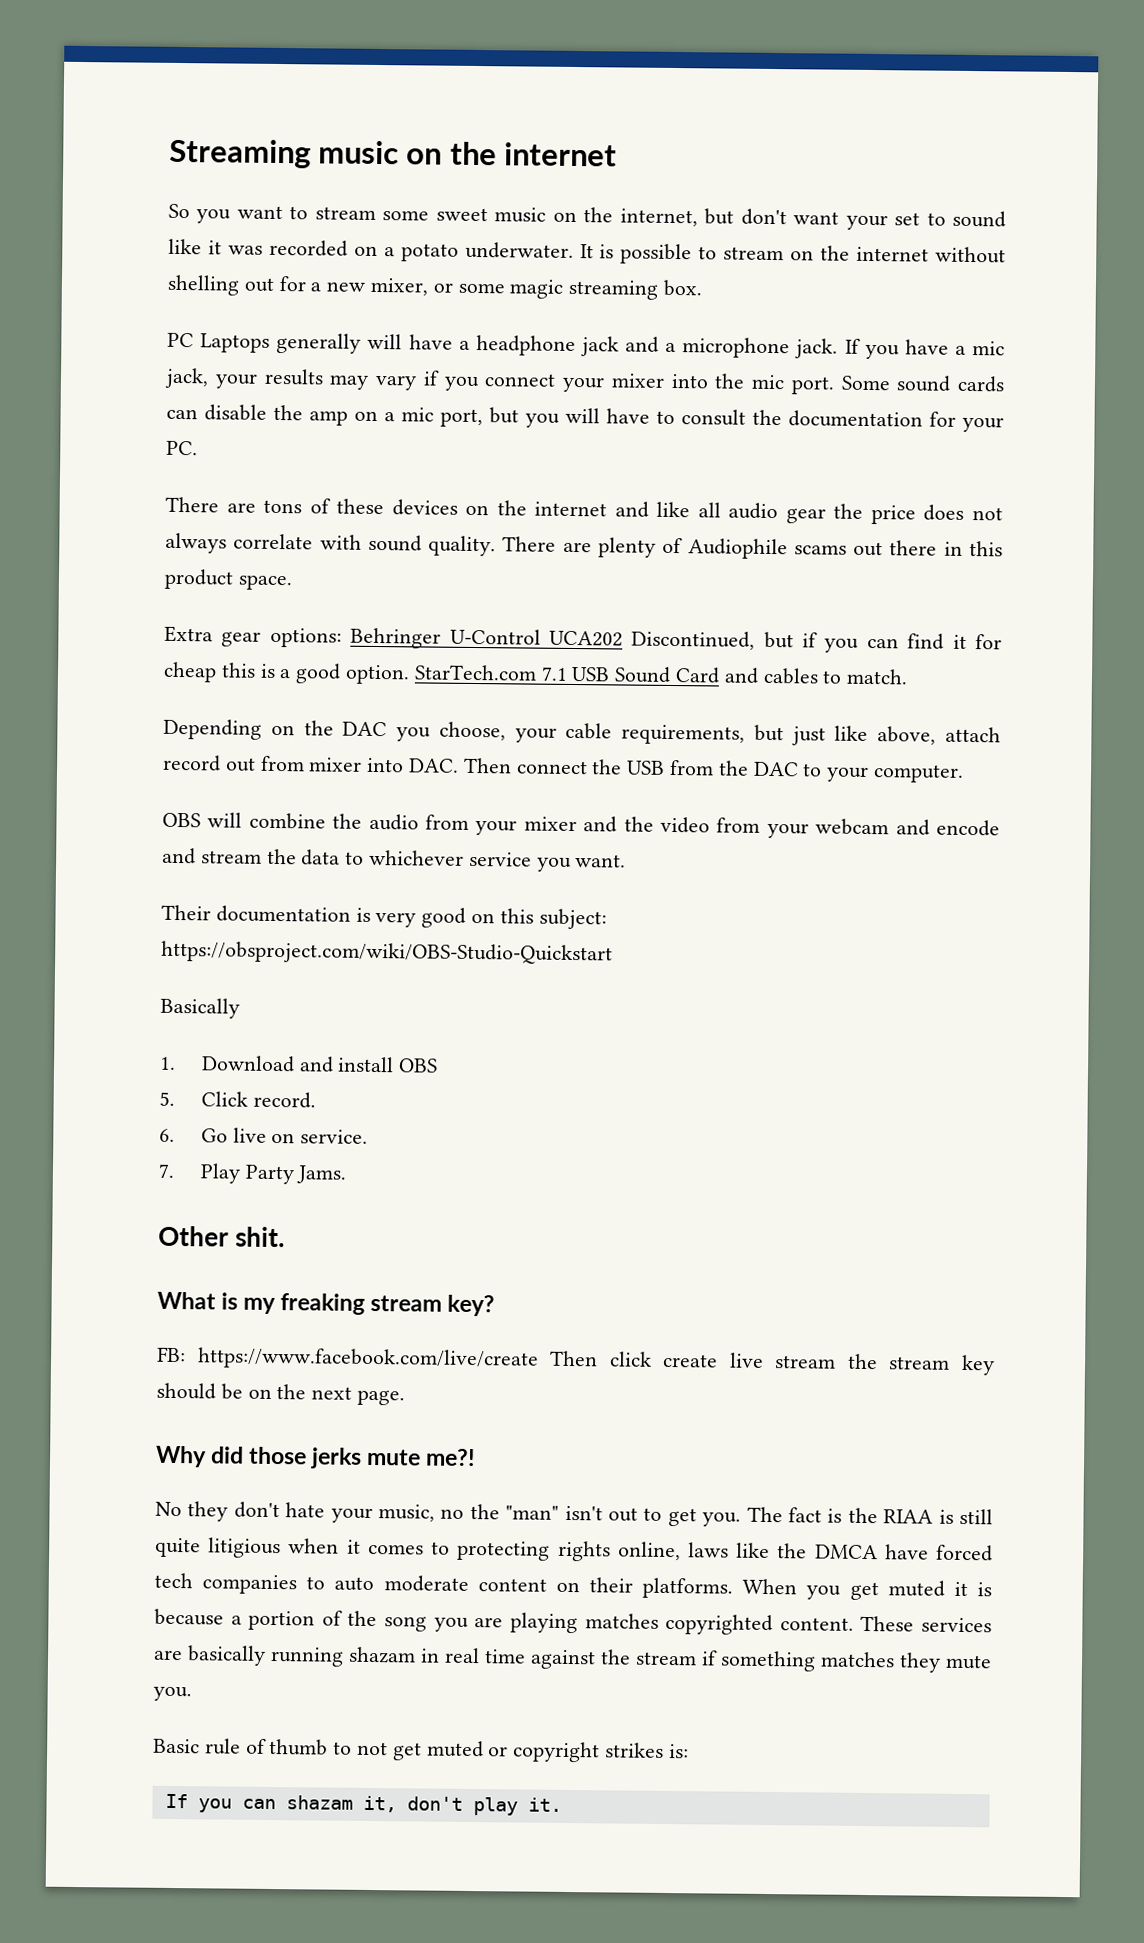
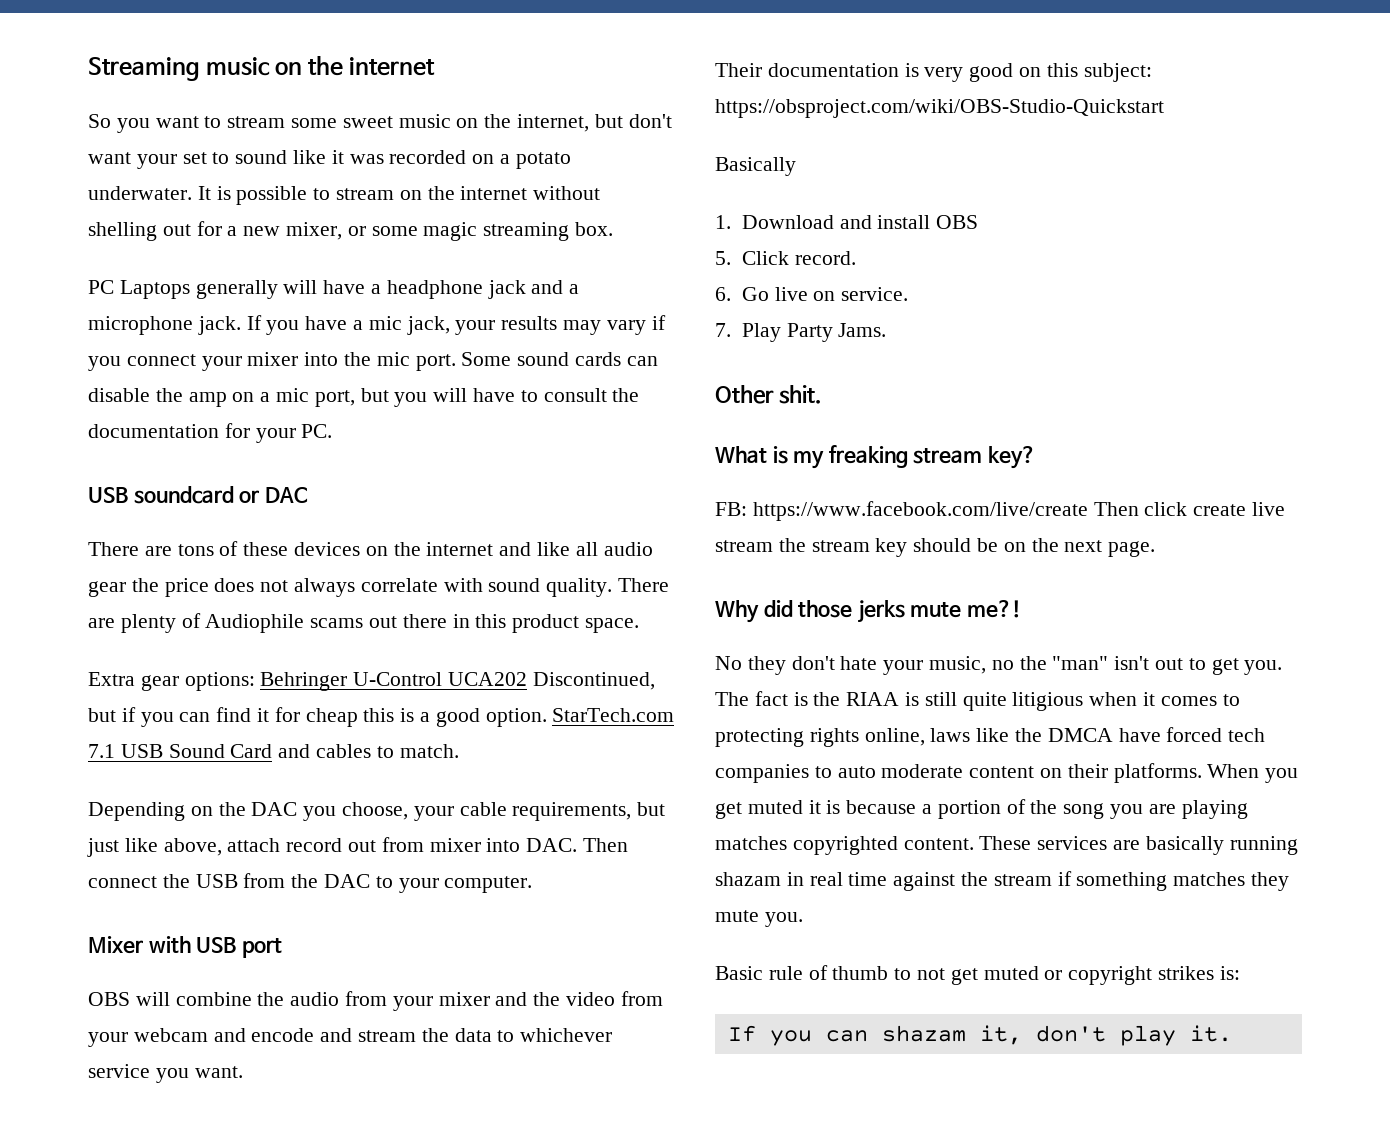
(198, 448) none -> [88,486,308,504] // USB soundcard or DAC
(965, 773) none -> [88,936,282,958] // Mixer with USB port

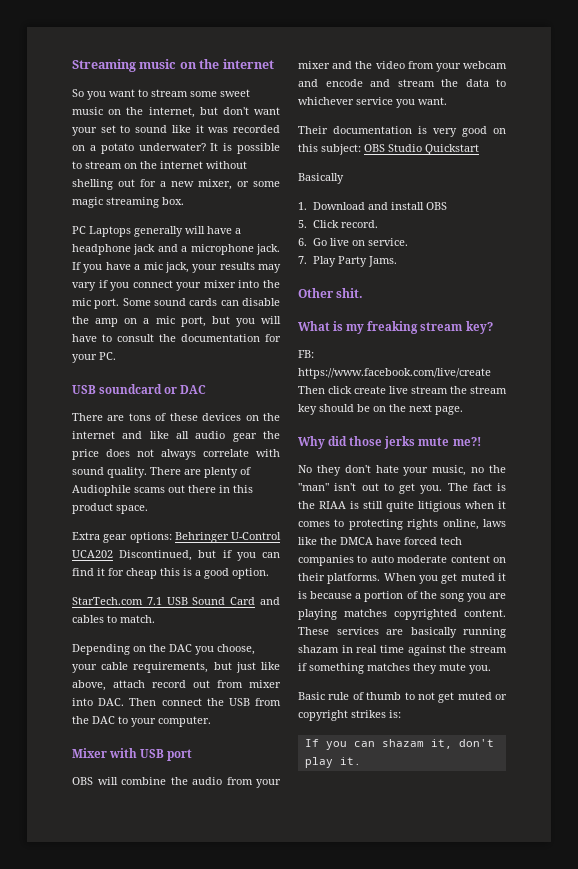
[88,186,192,200] underwater. -> [138,143,206,151] underwater?
(547, 717) none -> (269, 573) //
[715,99,1164,118] https://obsproject.com/wiki/OBS-Studio-Quickstart -> [364,144,479,155] OBS Studio Quickstart

